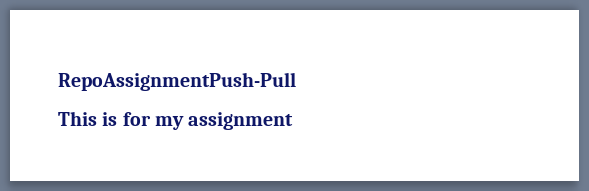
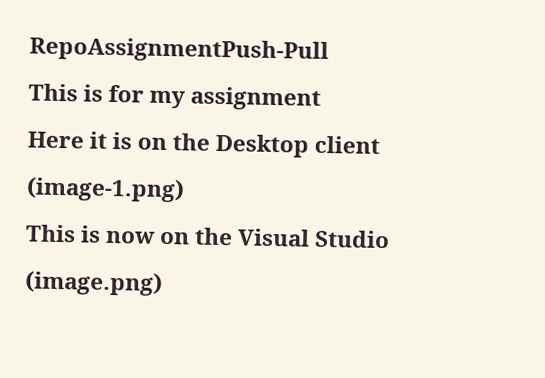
(294, 121) none -> [27,131,381,158] [26,176,185,203] [25,224,391,249] [25,270,163,296] // Here it is on the Desktop client // (image-1.png) // This is now on the Visual Studio // (image.png)

